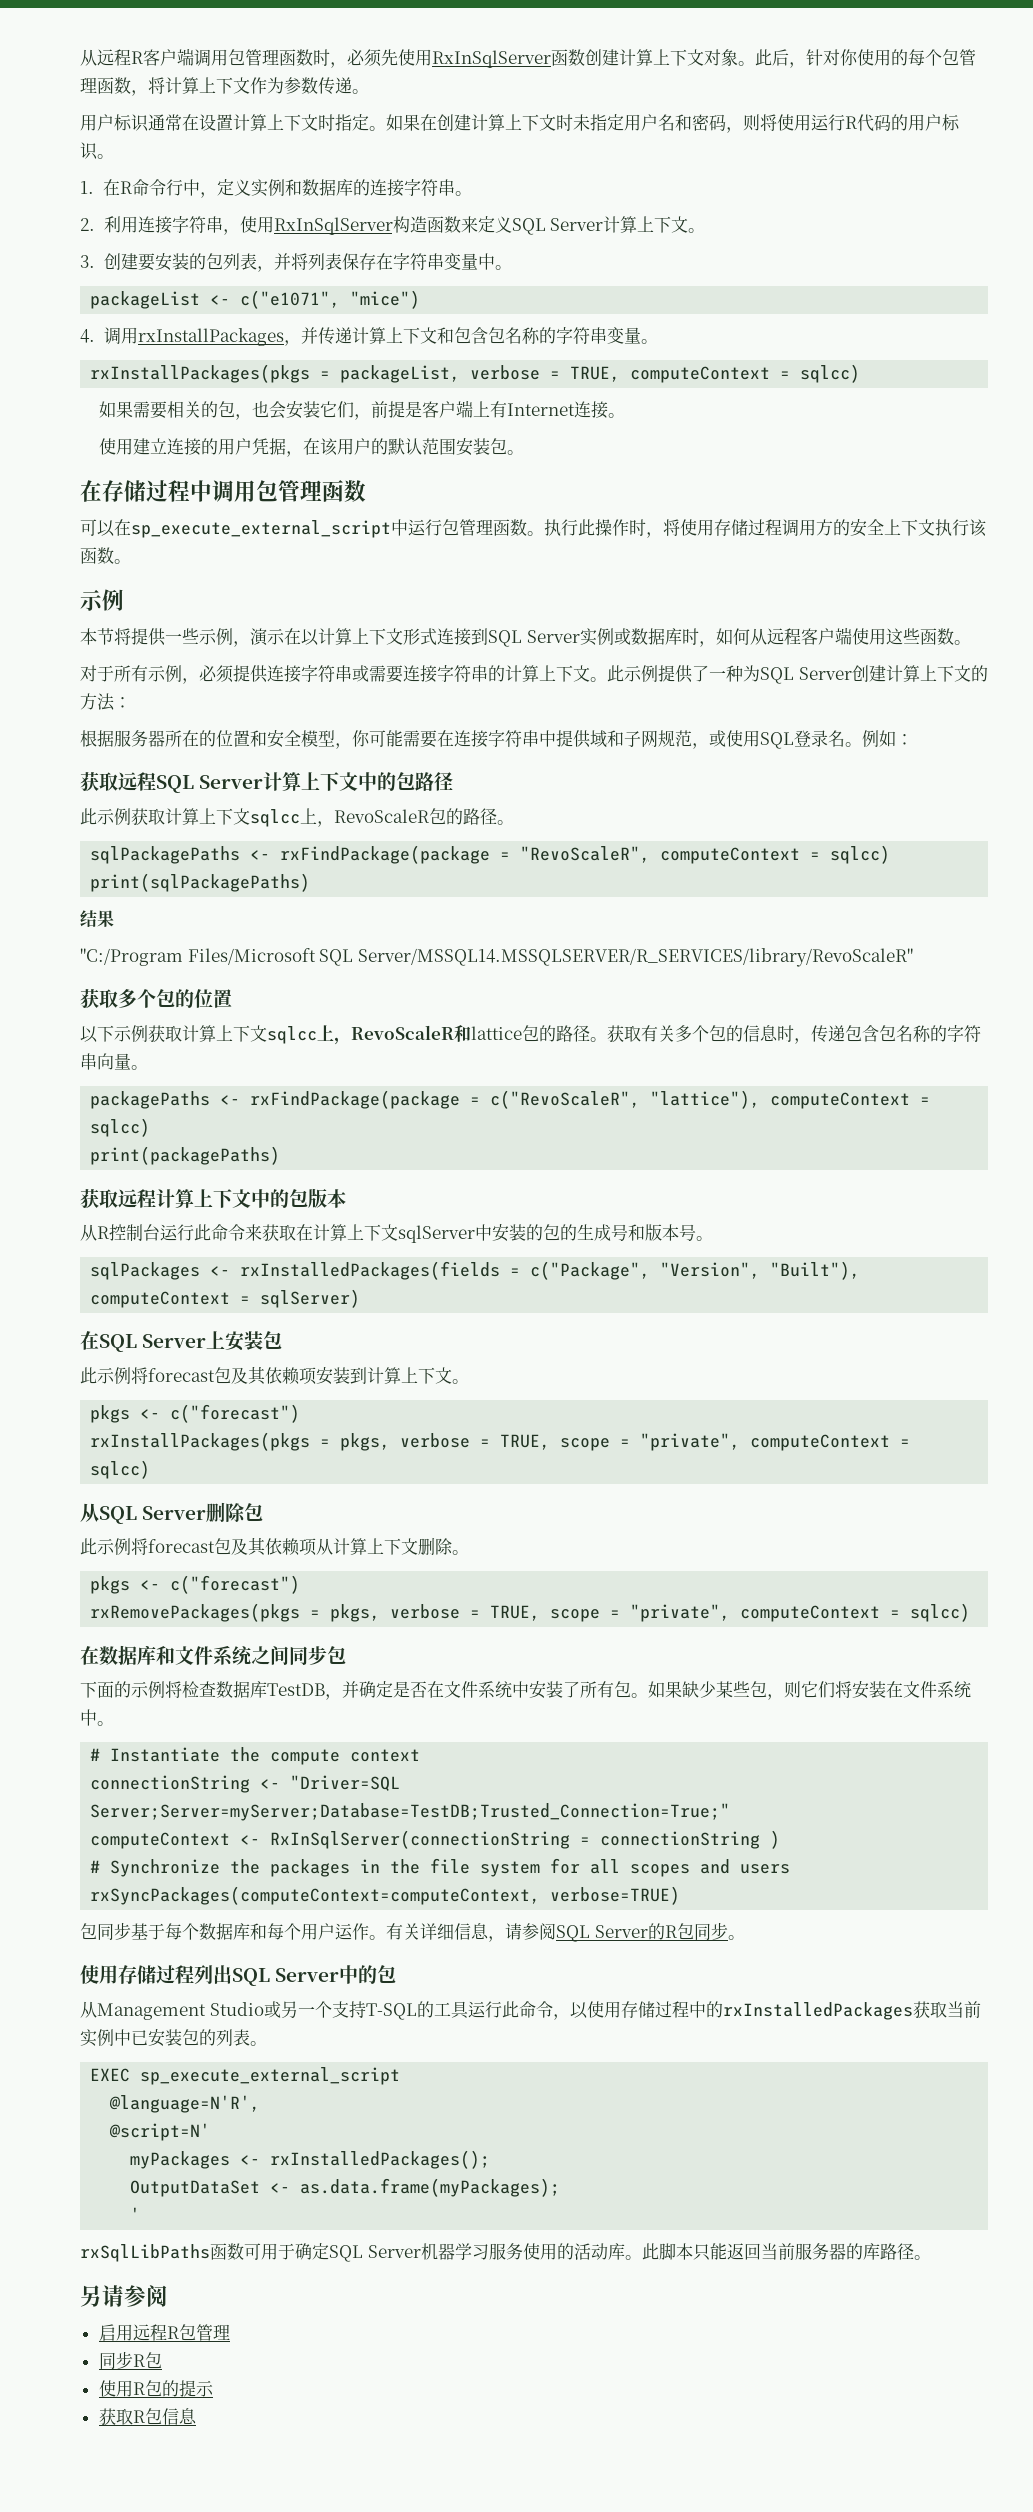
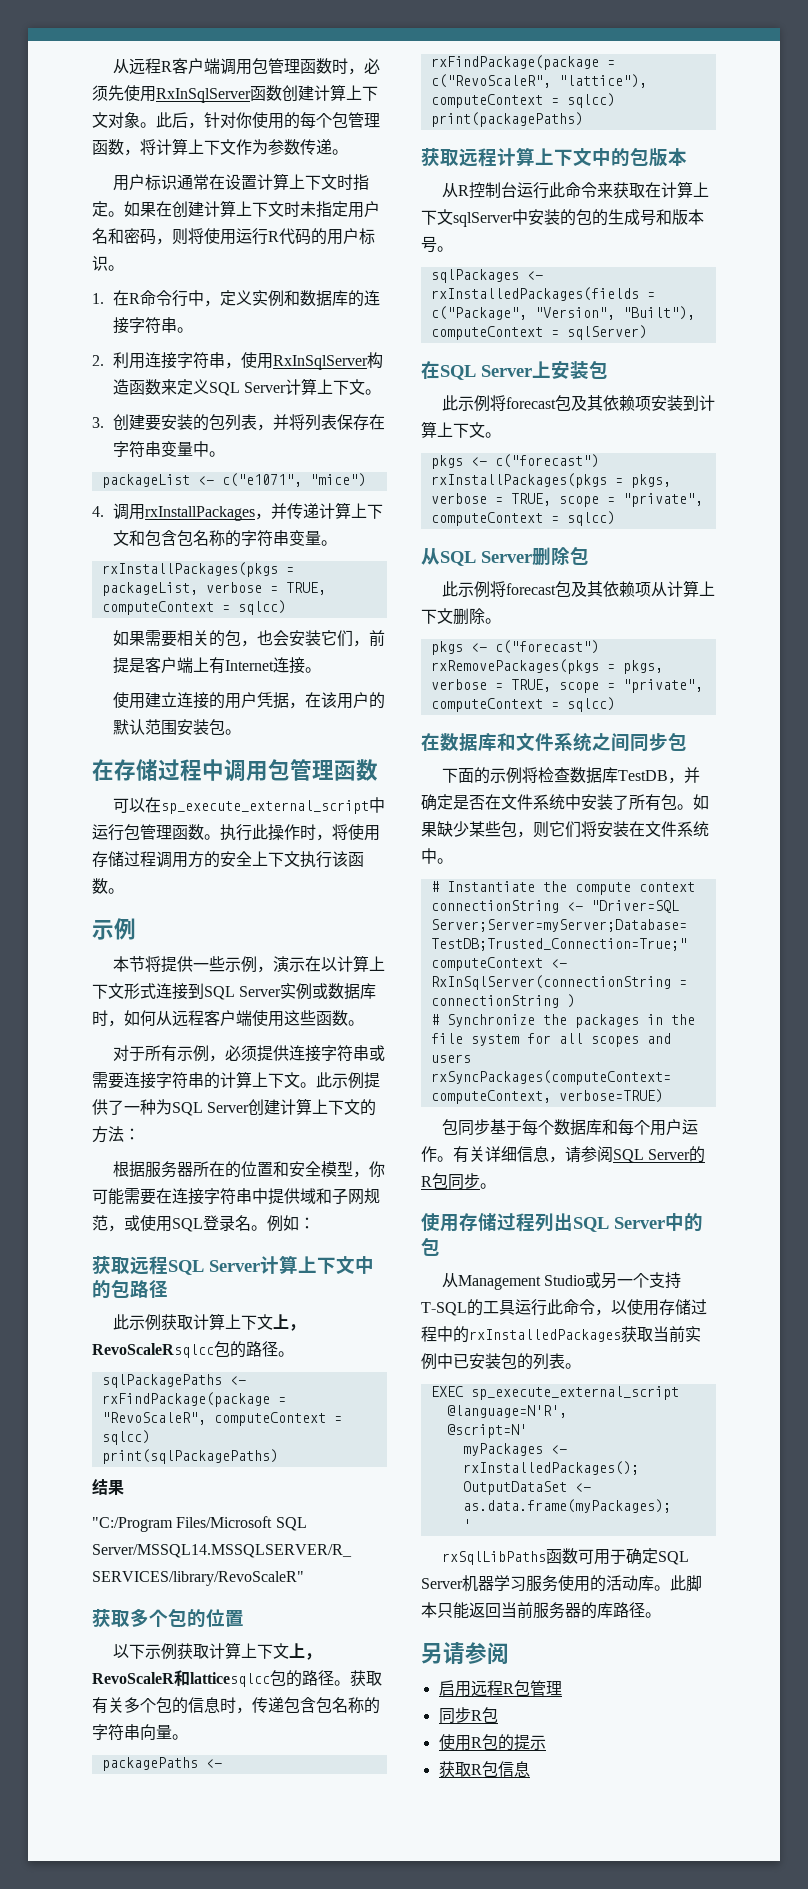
[250,808,429,827] sqlcc上，RevoScaleR -> [273,1314,306,1331] [92,1343,214,1358] 上，RevoScaleRsqlcc
[267,1026,317,1044] sqlcc -> (290, 1651) none
[471,1026,522,1040] lattice -> [190,1672,270,1687] latticesqlcc

